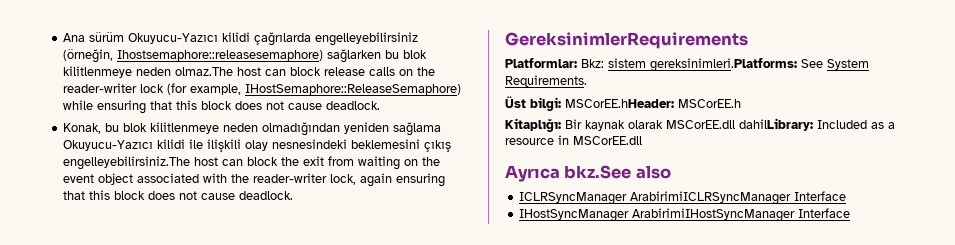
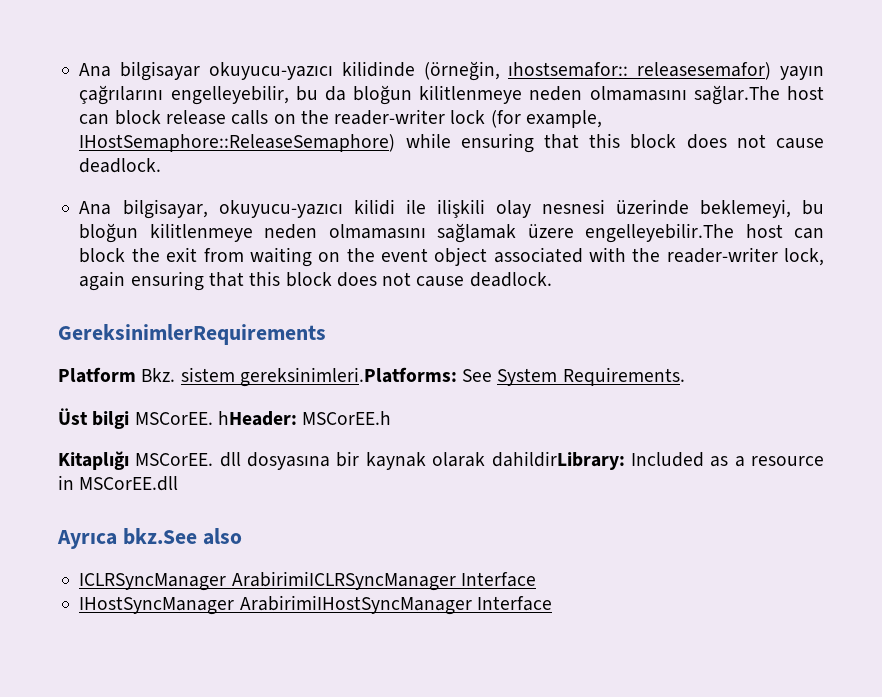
[63,32,419,46] [63,49,428,63] [63,66,234,78] Ana sürüm Okuyucu-Yazıcı kilidi çağrılarda engelleyebilirsiniz (örneğin, Ihostsemaphore::releasesemaphore) sağlarken bu blok kilitlenmeye neden olmaz.The -> [79,61,824,81] [79,85,780,105] Ana bilgisayar okuyucu-yazıcı kilidinde (örneğin, ıhostsemafor:: releasesemafor) yayın çağrılarını engelleyebilir, bu da bloğun kilitlenmeye neden olmamasını sağlar.The
[63,122,442,136] [63,139,452,152] [63,156,191,170] Konak, bu blok kilitlenmeye neden olmadığından yeniden sağlama Okuyucu-Yazıcı kilidi ile ilişkili olay nesnesindeki beklemesini çıkış engelleyebilirsiniz.The -> [79,199,824,219] [79,223,735,243] Ana bilgisayar, okuyucu-yazıcı kilidi ile ilişkili olay nesnesi üzerinde beklemeyi, bu bloğun kilitlenmeye neden olmamasını sağlamak üzere engelleyebilir.The
[505,58,604,68] Platformlar: Bkz: -> [58,367,176,383] Platform Bkz.
[530,97,741,111] [505,118,813,132] bilgi: MSCorEE.hHeader: MSCorEE.h // Kitaplığı: Bir kaynak olarak MSCorEE.dll dahilLibrary: -> [92,411,392,429] [58,451,625,470] bilgi MSCorEE. hHeader: MSCorEE.h // Kitaplığı MSCorEE. dll dosyasına bir kaynak olarak dahildirLibrary:

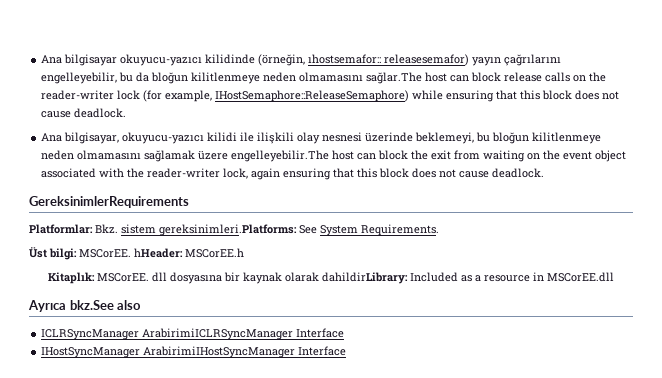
[58,367,136,383] Platform -> [29,224,93,234] Platformlar:
[92,411,130,429] bilgi -> [49,248,77,260] bilgi:
[58,451,129,470] Kitaplığı -> [47,272,95,284] Kitaplık:

